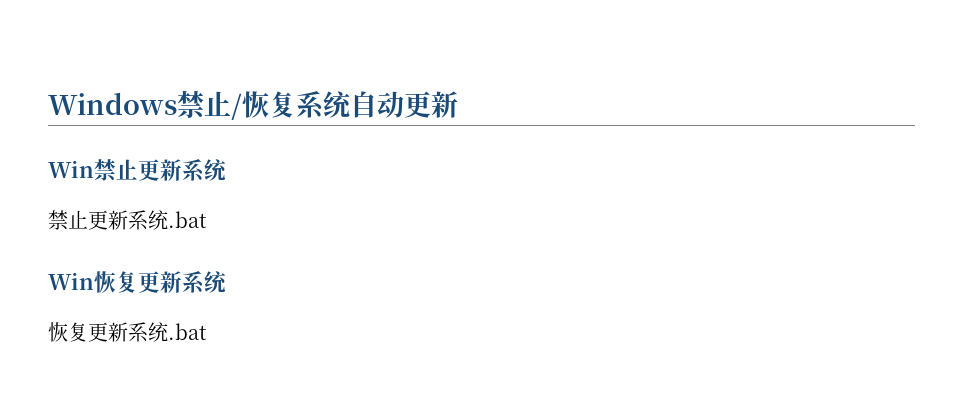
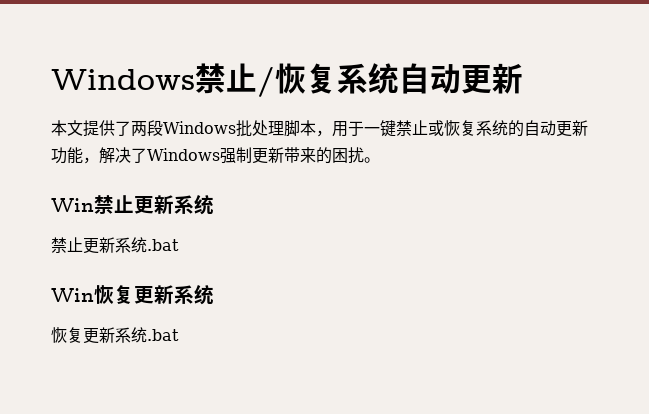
(458, 104) none -> [51,120,588,137] [51,147,380,164] // 本文提供了两段Windows批处理脚本，用于一键禁止或恢复系统的自动更新功能，解决了Windows强制更新带来的困扰。

